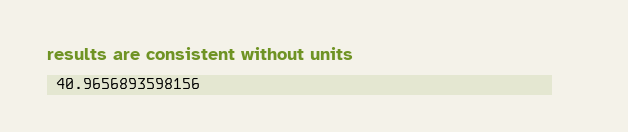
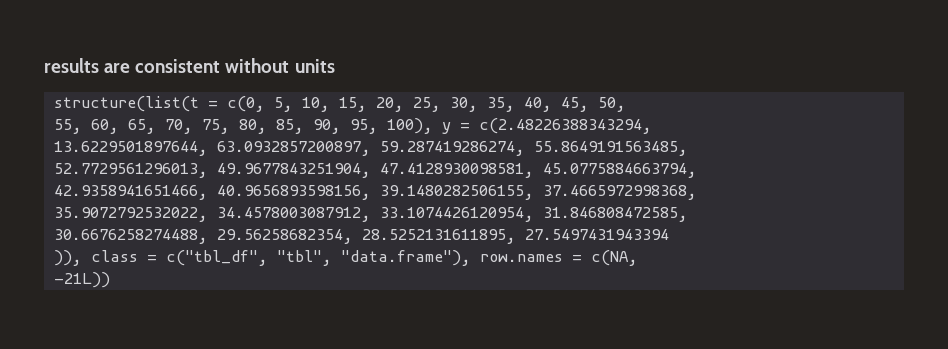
[56,78,201,89] 40.9656893598156 -> [53,96,626,112] [53,118,652,134] [53,141,688,156] [53,163,697,178] [53,185,697,200] [53,207,688,222] [53,229,669,244] [53,250,638,266] [53,272,110,288] structure(list(t = c(0, 5, 10, 15, 20, 25, 30, 35, 40, 45, 50, // 55, 60, 65, 70, 75, 80, 85, 90, 95, 100), y = c(2.48226388343294, // 13.6229501897644, 63.0932857200897, 59.287419286274, 55.8649191563485, // 52.7729561296013, 49.9677843251904, 47.4128930098581, 45.0775884663794, // 42.9358941651466, 40.9656893598156, 39.1480282506155, 37.4665972998368, // 35.9072792532022, 34.4578003087912, 33.1074426120954, 31.846808472585, // 30.6676258274488, 29.56258682354, 28.5252131611895, 27.5497431943394 // )), class = c("tbl_df", "tbl", "data.frame"), row.names = c(NA, // -21L))

